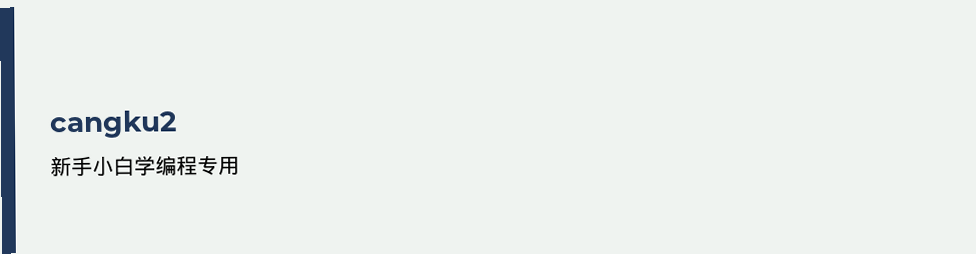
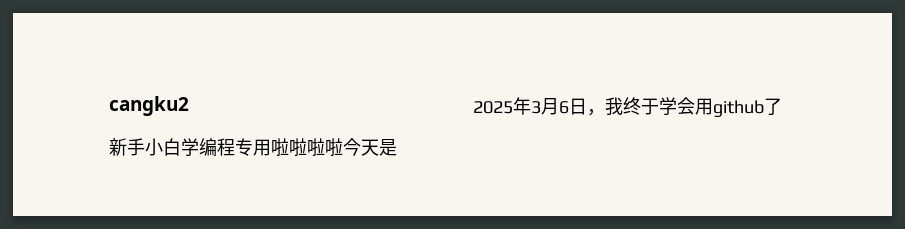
(240, 165) none -> [271,138,397,156] [473,97,782,117] 啦啦啦啦今天是2025年3月6日，我终于学会用github了

